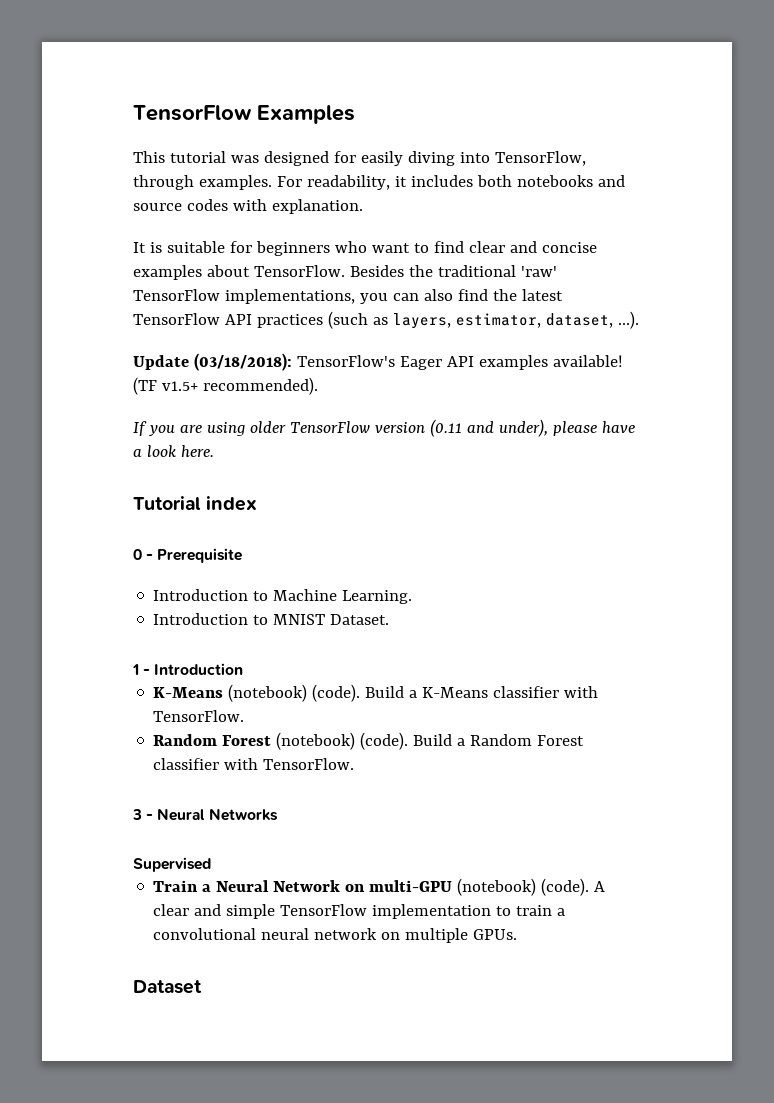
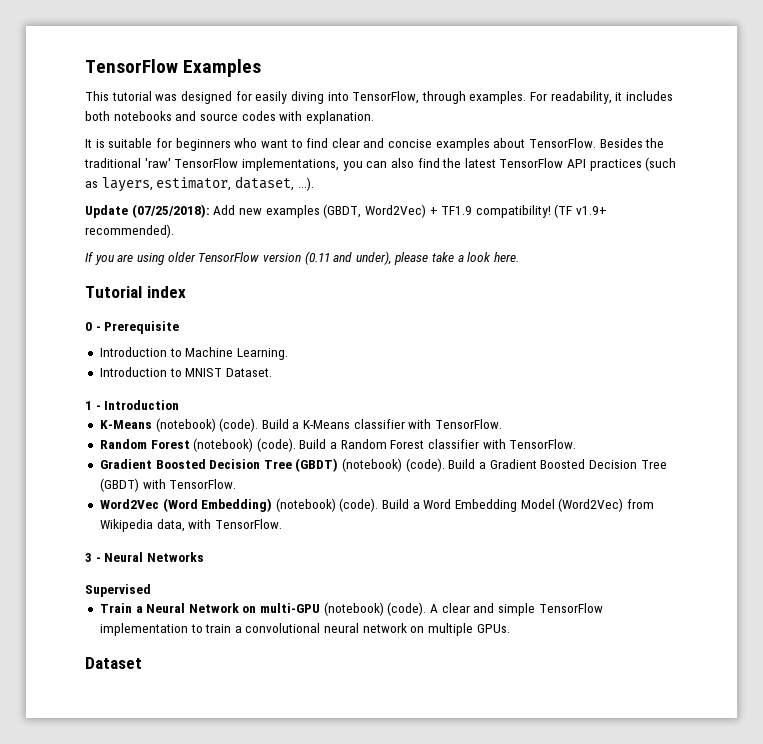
[193,353,623,371] [133,377,198,395] (03/18/2018): TensorFlow's Eager API examples available! (TF v1.5+ -> [131,204,608,218] (07/25/2018): Add new examples (GBDT, Word2Vec) + TF1.9 compatibility! (TF v1.9+
[601,421,635,433] have -> [432,252,455,262] take
(355, 764) none -> [99,458,667,472] [99,478,237,492] [99,498,654,512] [99,519,282,532] // Gradient Boosted Decision Tree (GBDT) (notebook) (code). Build a Gradient Boosted Decision Tree (GBDT) with TensorFlow. // Word2Vec (Word Embedding) (notebook) (code). Build a Word Embedding Model (Word2Vec) from Wikipedia data, with TensorFlow.

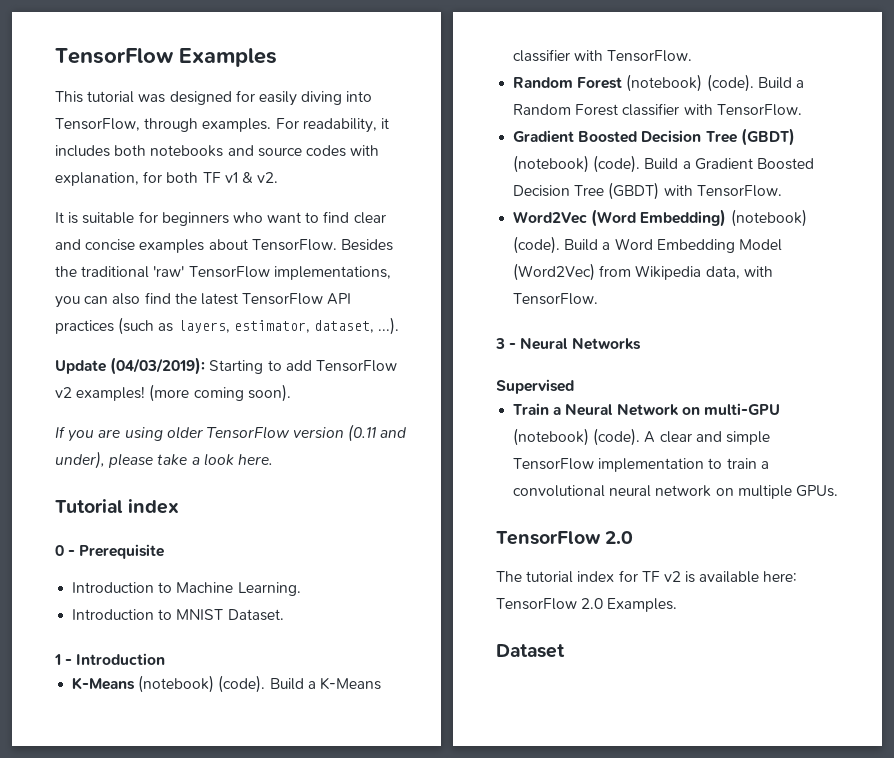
[305,111,374,124] explanation. -> [55,171,279,186] explanation, for both TF v1 & v2.
[131,204,608,218] [85,224,174,238] (07/25/2018): Add new examples (GBDT, Word2Vec) + TF1.9 compatibility! (TF v1.9+ recommended). -> [110,357,397,375] [55,384,291,402] (04/03/2019): Starting to add TensorFlow v2 examples! (more coming soon).
(510, 628) none -> [496,531,634,545] [496,570,798,583] [496,598,678,612] // TensorFlow 2.0 // The tutorial index for TF v2 is available here: TensorFlow 2.0 Examples.

